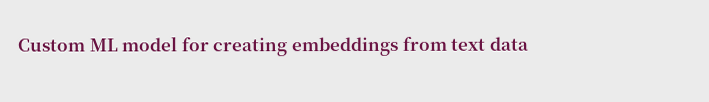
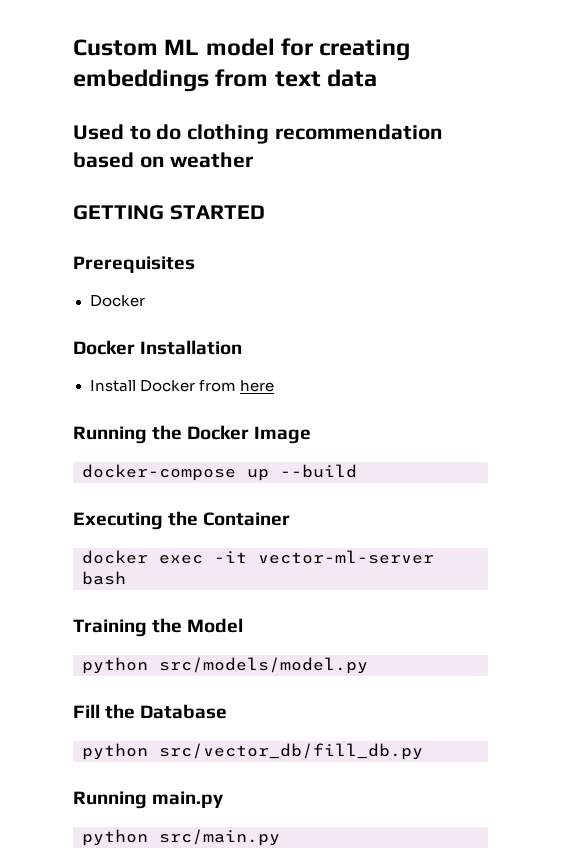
(528, 43) none -> [73,124,443,144] [73,152,254,168] [73,205,265,220] [73,256,195,273] [89,295,145,307] [73,340,243,355] [89,380,274,392] [73,425,312,444] [82,464,357,481] [73,511,291,530] [82,550,434,564] [82,571,126,585] [73,618,244,637] [82,657,368,674] [73,704,228,719] [82,743,423,760] [73,791,224,809] [82,829,280,846] // Used to do clothing recommendation based on weather // GETTING STARTED // Prerequisites // Docker // Docker Installation // Install Docker from here // Running the Docker Image // docker-compose up --build // Executing the Container // docker exec -it vector-ml-server bash // Training the Model // python src/models/model.py // Fill the Database // python src/vector_db/fill_db.py // Running main.py // python src/main.py

